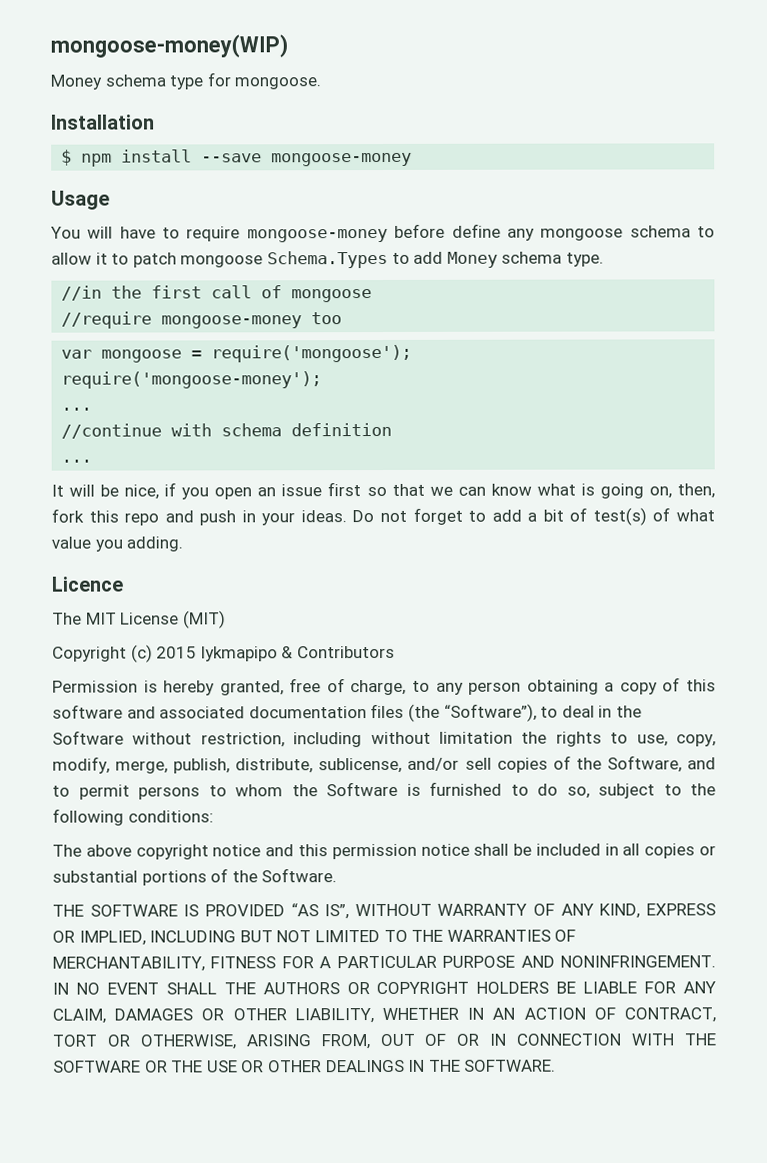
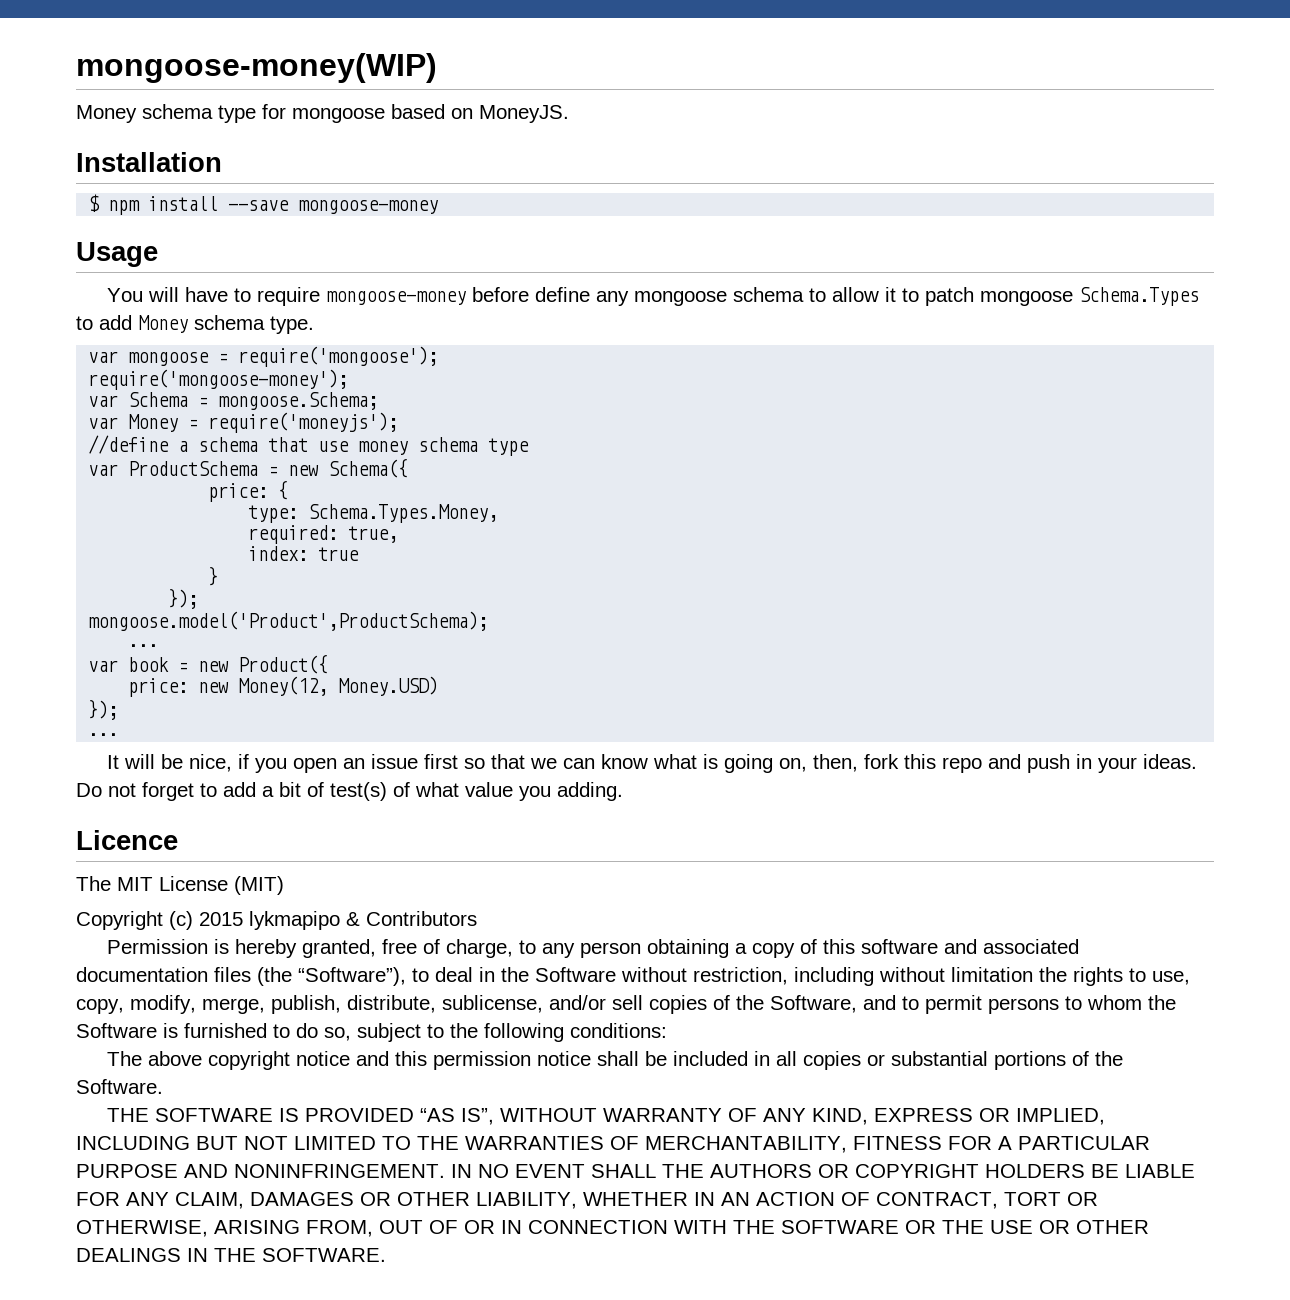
[234,77,322,90] mongoose. -> [292,104,569,123] mongoose based on MoneyJS.
[61,285,373,303] [61,311,343,329] // //in the first call of mongoose // //require mongoose-money too -> (314, 325) none
[61,407,93,411] [61,422,393,439] ... // //continue with schema definition -> [88,392,379,410] [88,412,399,433] [88,435,530,456] [88,458,409,478] [208,480,289,502] [248,504,499,523] [248,525,399,544] [248,546,360,561] [208,566,219,586] [168,588,199,609] [88,611,489,631] [128,644,159,647] [88,654,329,674] [128,676,439,697] [88,699,119,720] var Schema = mongoose.Schema; // var Money = require('moneyjs'); // //define a schema that use money schema type // var ProductSchema = new Schema({ // price: { // type: Schema.Types.Money, // required: true, // index: true // } // }); // mongoose.model('Product',ProductSchema); // ... // var book = new Product({ // price: new Money(12, Money.USD) // });

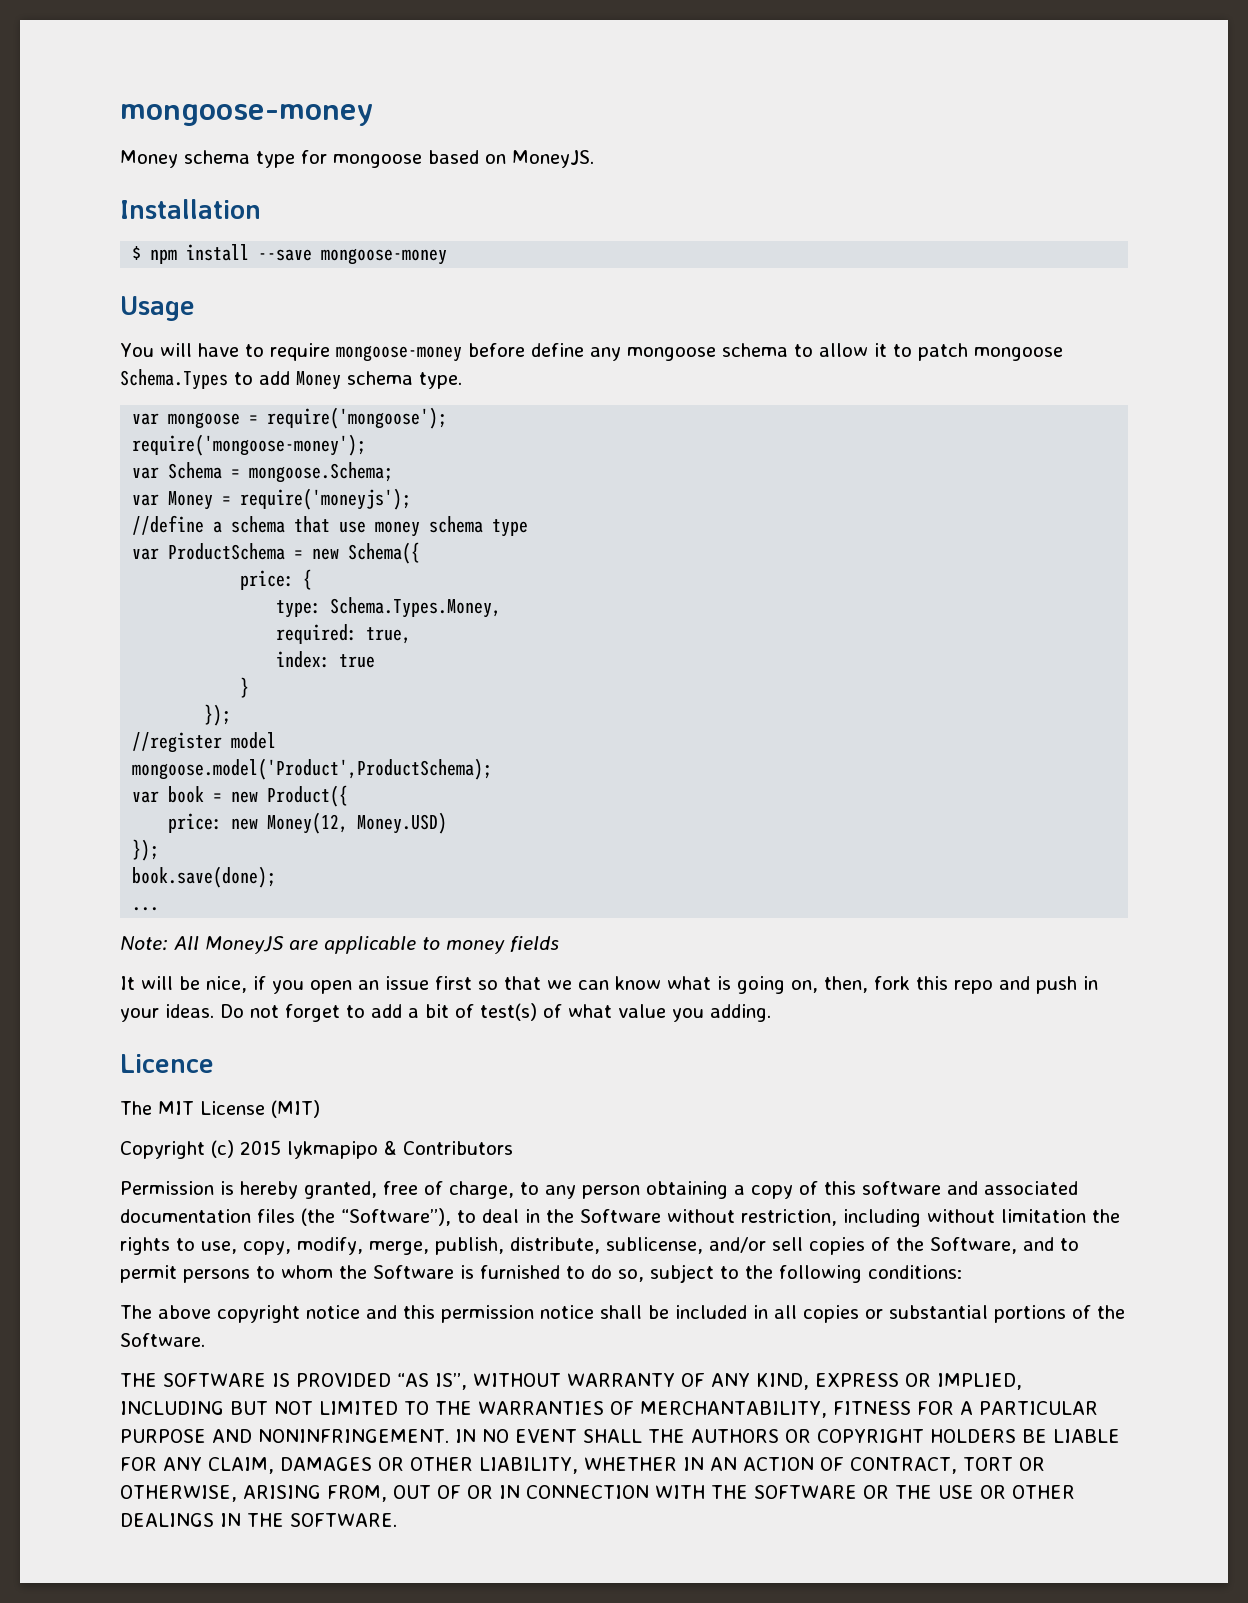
[76,53,437,83] mongoose-money(WIP) -> [120,104,373,126] mongoose-money
(199, 598) none -> [132,732,277,753] // //register model
[128,644,159,647] // ... -> (493, 769) none
[88,733,119,736] // ... -> [132,866,277,888] [132,907,160,911] [120,936,559,954] // book.save(done); // ... // Note: All MoneyJS are applicable to money fields

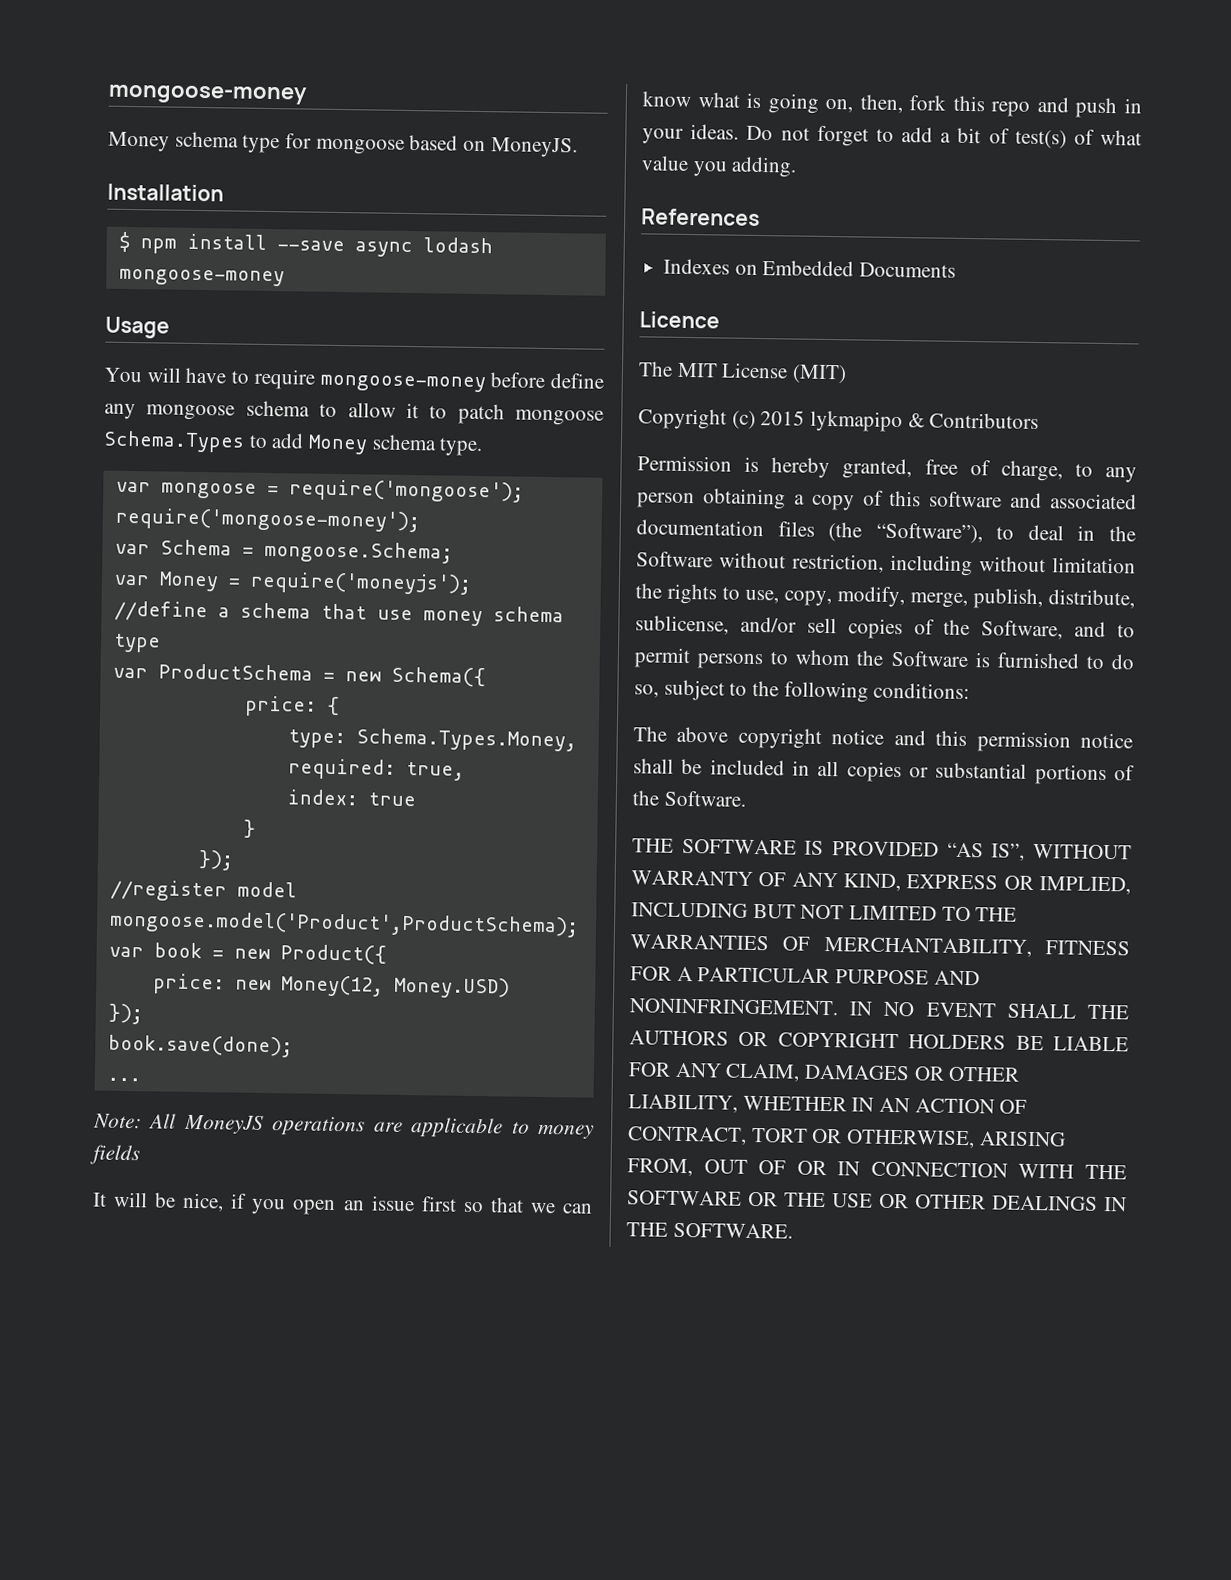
(313, 255) none -> [354,237,493,258] async lodash
(284, 945) none -> [272,1116,366,1137] operations
(771, 1013) none -> [641,208,760,226] [663,258,957,278] // References // Indexes on Embedded Documents

